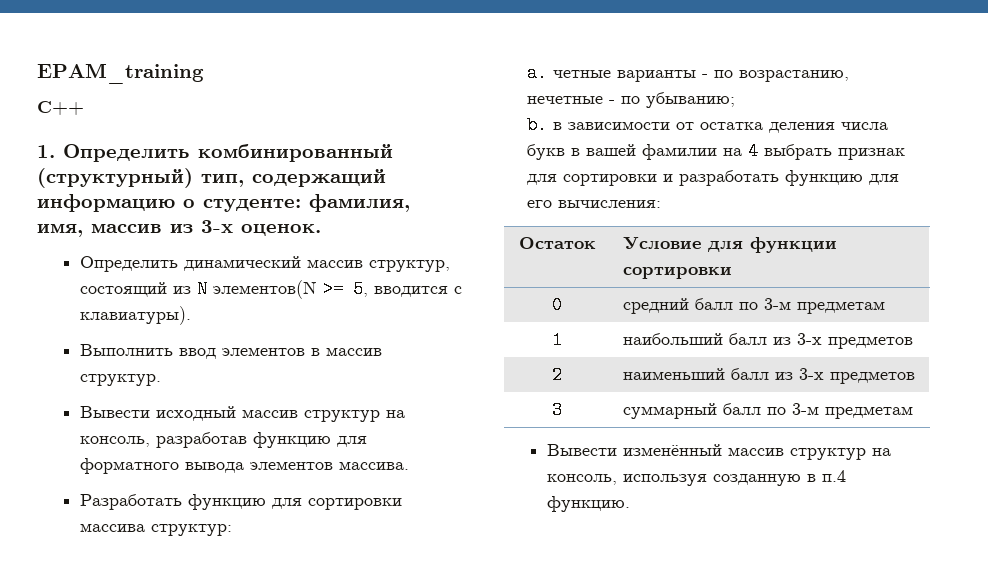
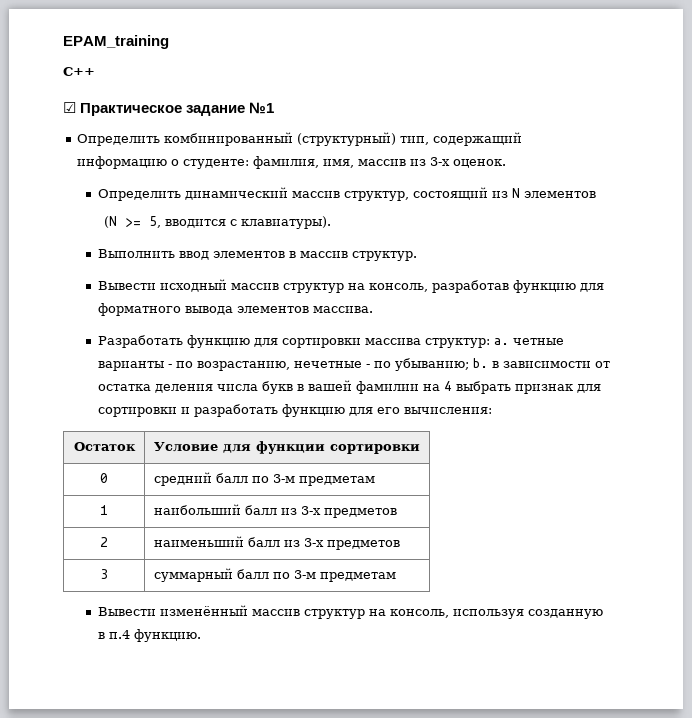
[37,145,55,158] 1. -> [63,102,275,116] ☑ Практическое задание №1 //
[212,280,317,299] элементов(N -> [523,191,596,198] [104,216,118,228] элементов // (N
(232, 530) // -> (490, 343) none
(736, 100) // -> (469, 364) none

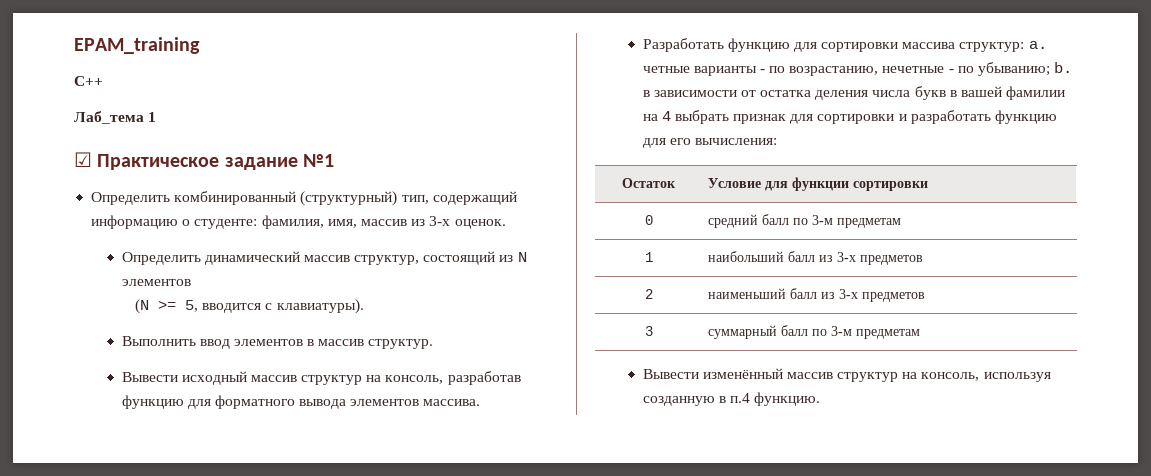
(95, 71) none -> [74,111,157,124] // Лаб_тема 1

